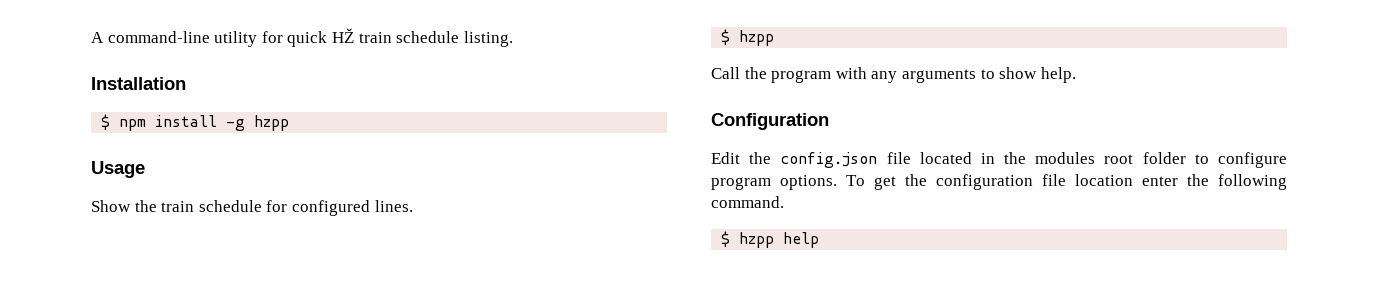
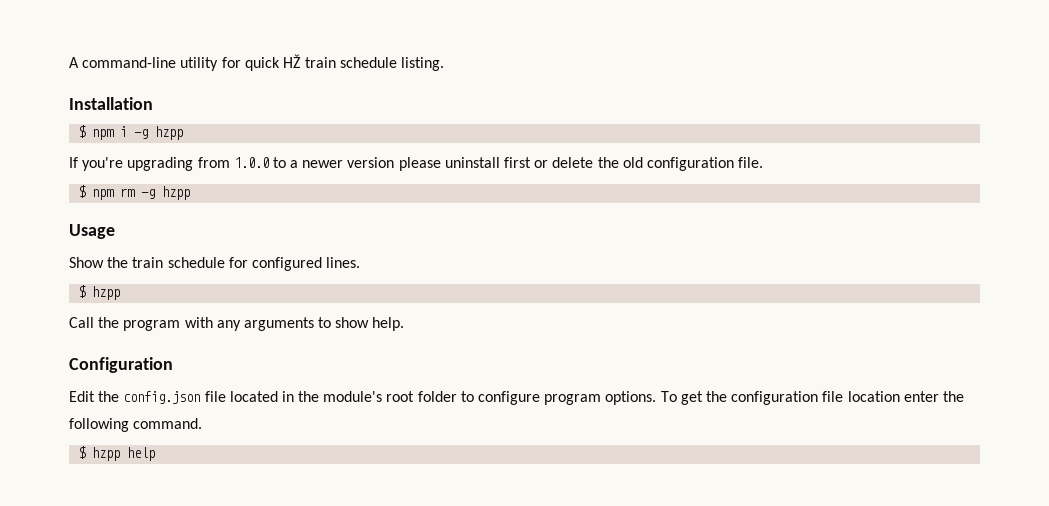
[155,115,218,127] install -> [120,126,184,140] [69,157,764,171] [78,185,136,200] i -g hzpp // If you're upgrading from 1.0.0 to a newer version please uninstall first or delete the old configuration file. // $ npm rm
[1035,152,1096,164] modules -> [323,391,383,402] module's

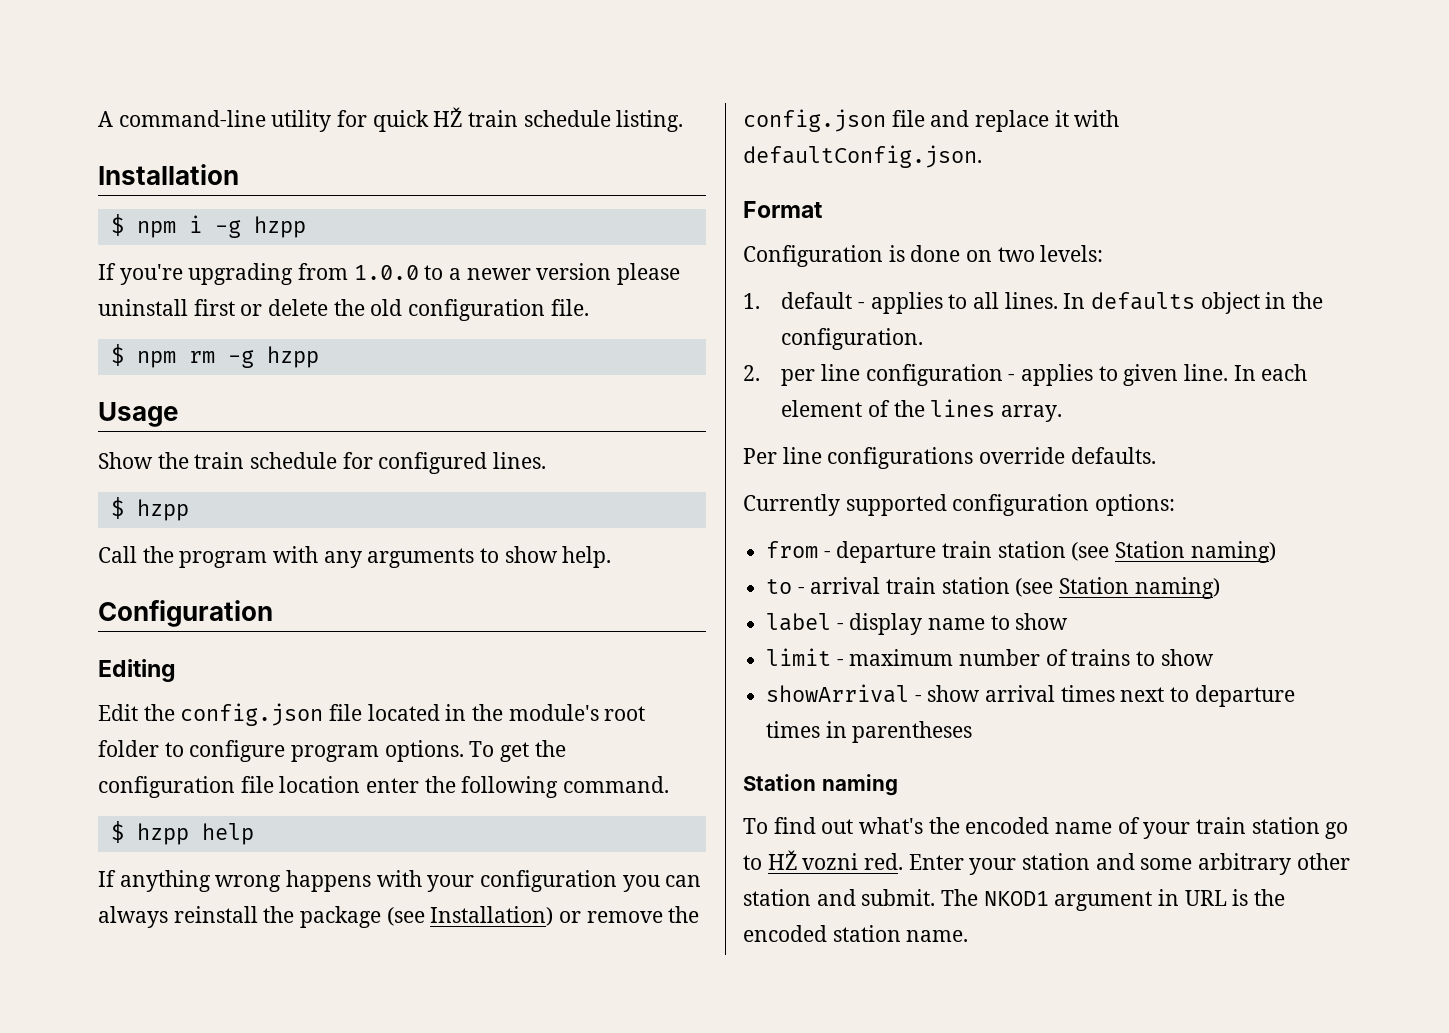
(173, 365) none -> [98,659,176,682] // Editing
(156, 454) none -> [98,870,702,892] [98,906,700,928] [743,109,1120,132] [743,145,982,168] [743,201,823,218] [743,245,1104,267] [743,292,1323,314] [781,328,924,350] [743,364,1308,386] [781,399,1062,422] [743,447,1156,469] [743,494,1176,516] [766,541,1276,563] [766,577,1220,599] [766,613,1069,635] [766,648,1214,666] [766,684,1295,707] [766,721,973,743] [743,774,898,796] [743,817,1349,839] [743,850,1350,875] [743,889,1286,911] [743,925,969,942] // If anything wrong happens with your configuration you can always reinstall the package (see Installation) or remove the config.json file and replace it with defaultConfig.json. // Format // Configuration is done on two levels: // 1. default - applies to all lines. In defaults object in the configuration. // 2. per line configuration - applies to given line. In each element of the lines array. // Per line configurations override defaults. // Currently supported configuration options: // from - departure train station (see Station naming) // to - arrival train station (see Station naming) // label - display name to show // limit - maximum number of trains to show // showArrival - show arrival times next to departure times in parentheses // Station naming // To find out what's the encoded name of your train station go to HŽ vozni red. Enter your station and some arbitrary other station and submit. The NKOD1 argument in URL is the encoded station name.

